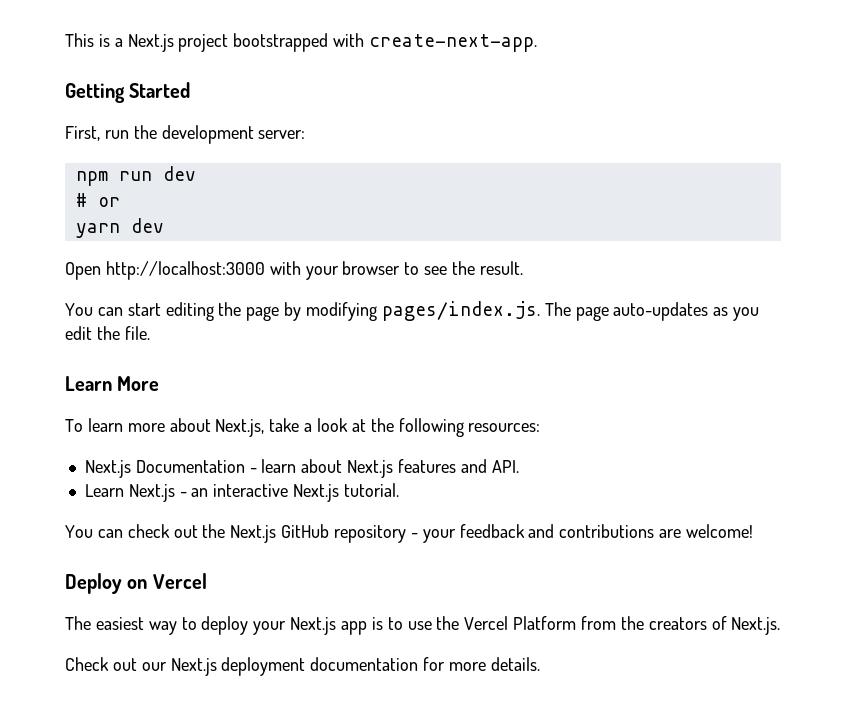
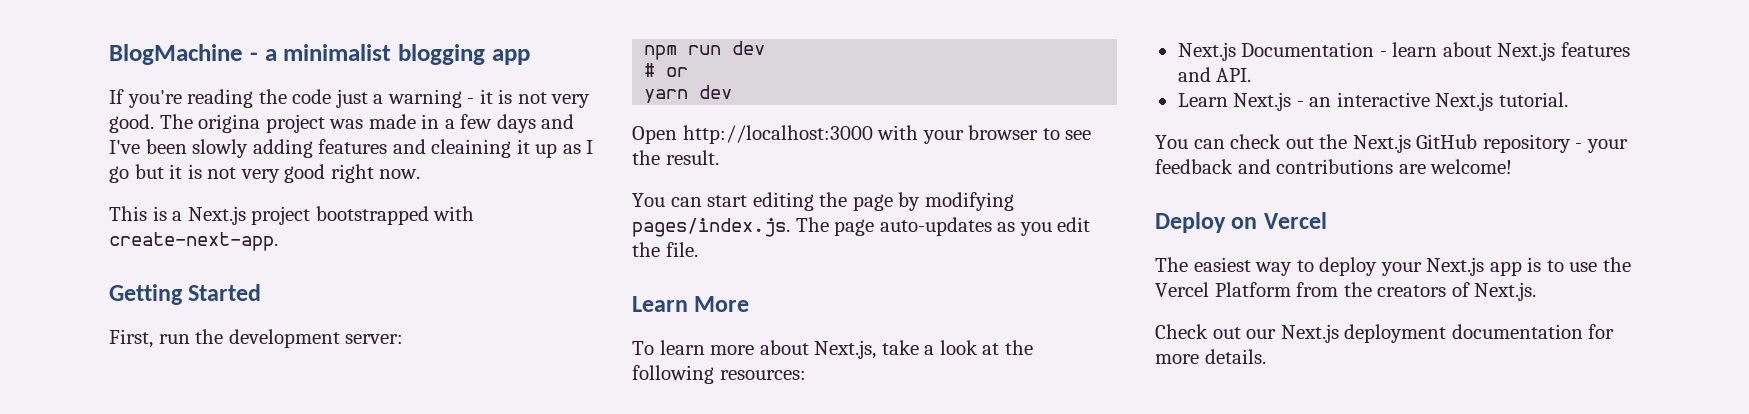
(65, 40) none -> [109,44,530,65] [109,89,591,108] [109,114,575,133] [109,139,594,158] [109,164,421,183] BlogMachine - a minimalist blogging app // If you're reading the code just a warning - it is not very good. The origina project was made in a few days and I've been slowly adding features and cleaining it up as I go but it is not very good right now. //

